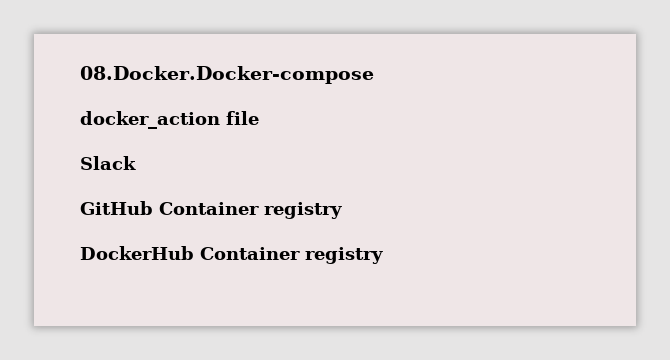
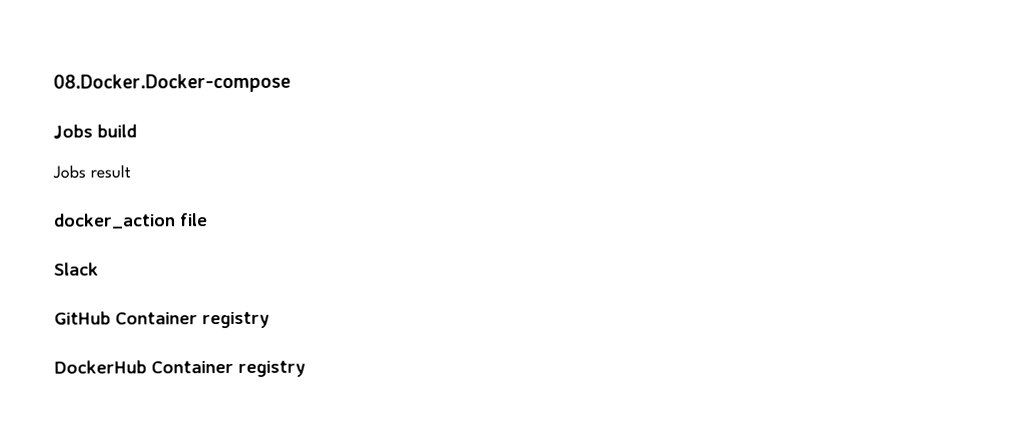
(374, 75) none -> [53,124,137,139] [52,164,131,179] // Jobs build // Jobs result

